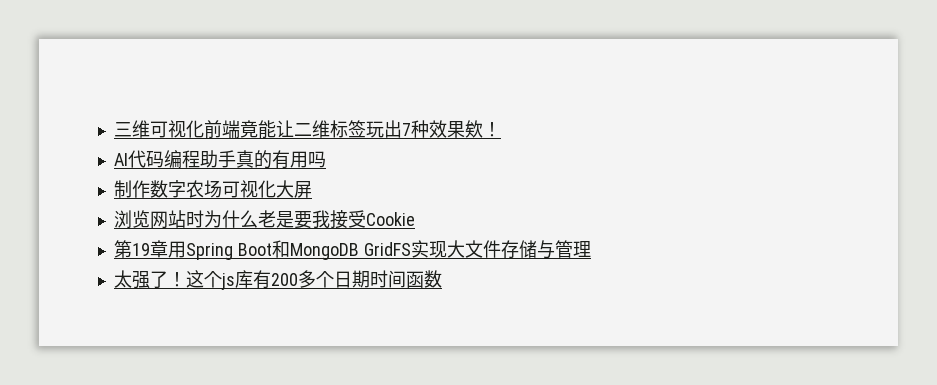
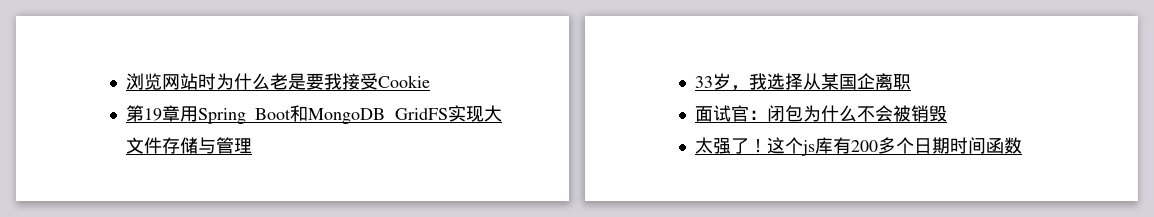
[113,120,501,139] [113,150,326,169] [113,180,312,198] 三维可视化前端竟能让二维标签玩出7种效果欸！ // AI代码编程助手真的有用吗 // 制作数字农场可视化大屏 // -> (125, 81) none
(591, 249) none -> [694,73,911,91] [694,105,947,122] // 33岁，我选择从某国企离职 // 面试官：闭包为什么不会被销毁

